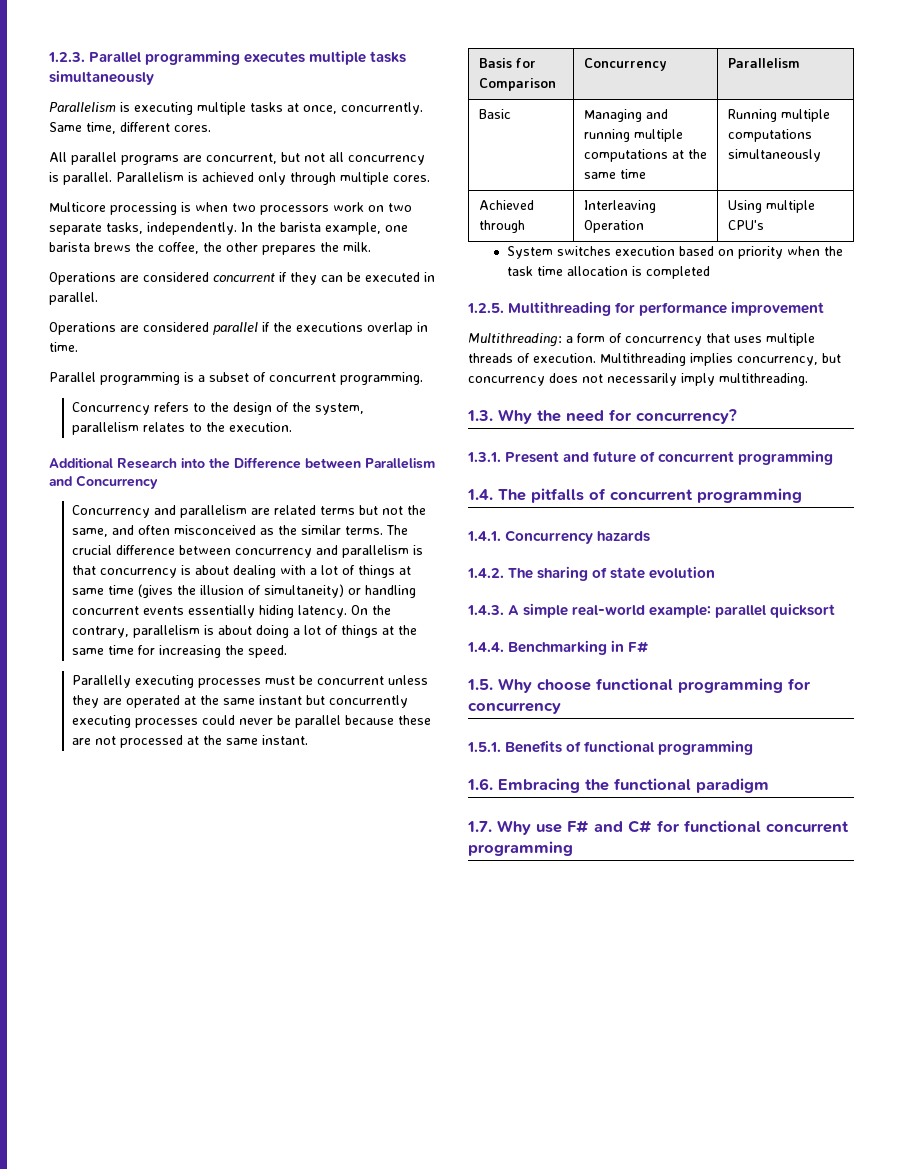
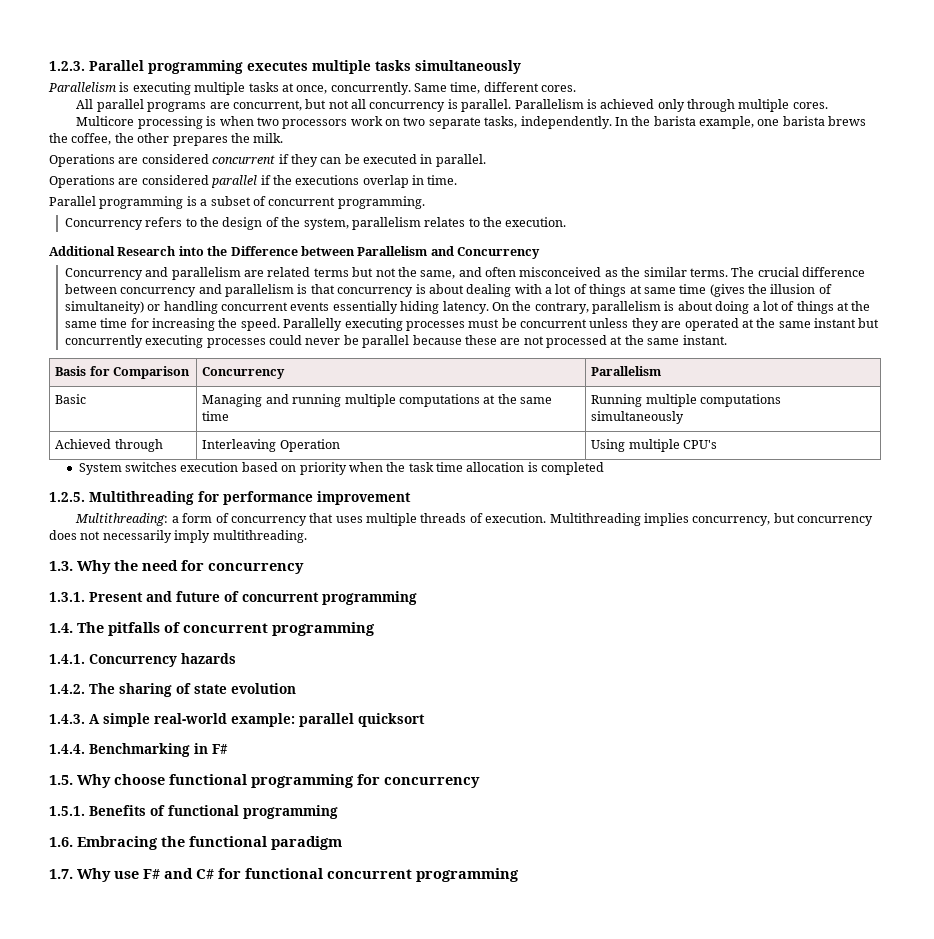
(288, 651) // -> (280, 324) none
[636,409,737,424] concurrency? -> [208,563,304,574] concurrency

